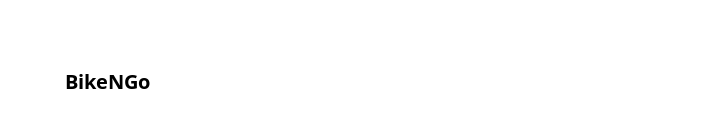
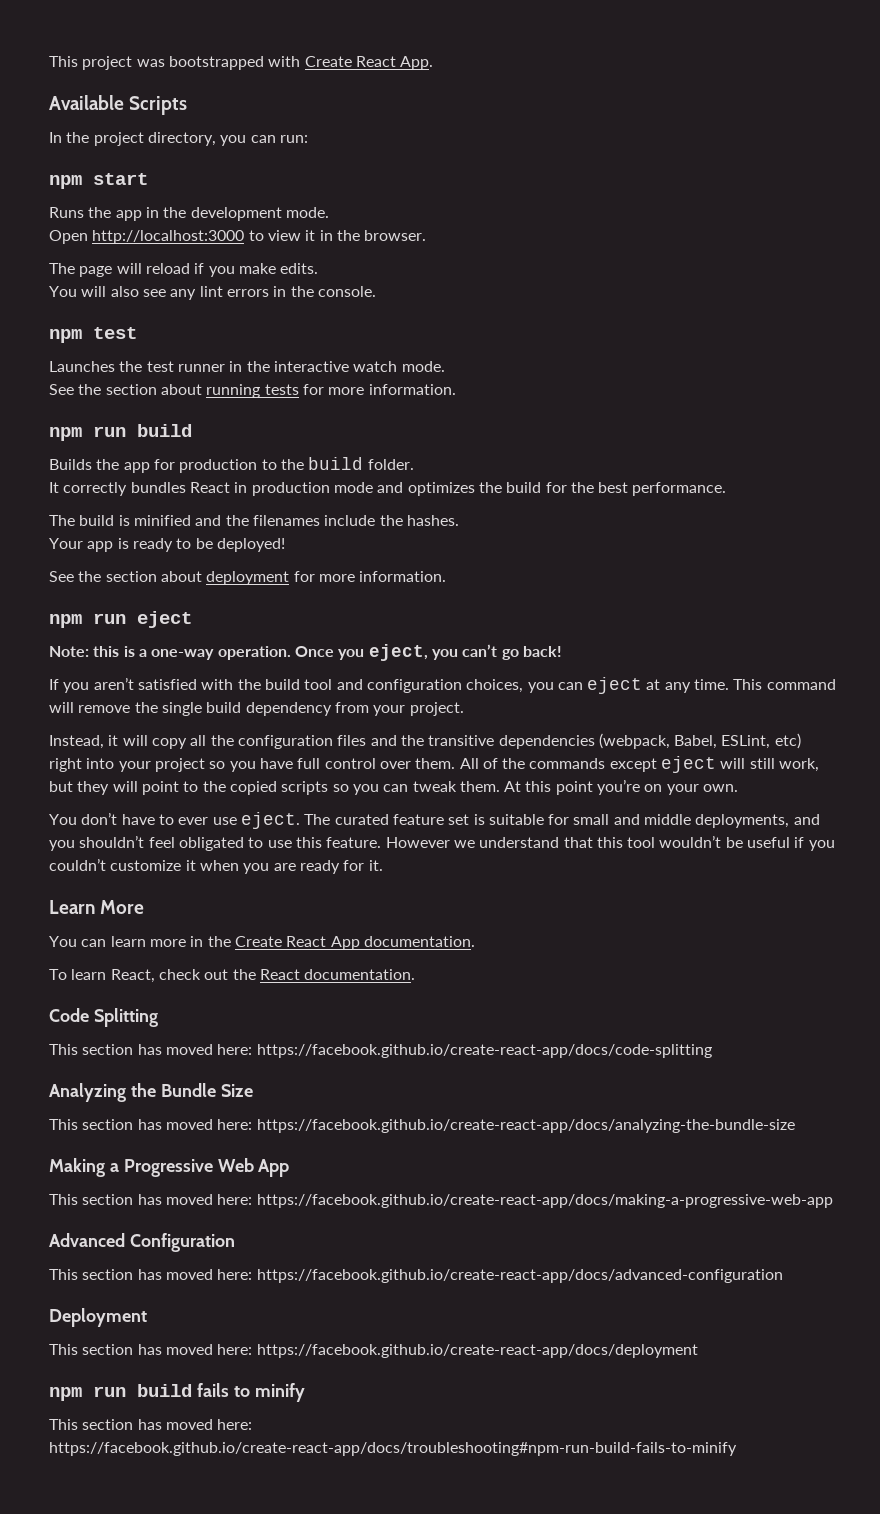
[65,74,150,89] BikeNGo -> [49,56,434,70] [49,95,188,115] [49,132,308,146] [49,173,148,189] [49,207,329,221] [49,230,427,244] [49,263,319,277] [49,286,376,300] [49,327,137,343] [49,361,445,372] [49,384,456,398] [49,424,192,441] [49,457,414,473] [49,482,727,496] [49,515,459,526] [49,538,285,552] [49,571,447,585] [49,611,192,628] [49,644,562,661] [49,677,836,694] [49,702,464,716] [49,733,801,749] [49,756,820,773] [49,779,739,795] [49,812,820,829] [49,835,835,851] [49,858,383,874] [49,900,145,914] [49,936,475,950] [49,969,416,983] [49,1008,158,1027] [49,1044,712,1058] [49,1083,253,1102] [49,1119,795,1133] [49,1158,290,1177] [49,1194,833,1208] [49,1233,235,1252] [49,1269,783,1283] [49,1308,147,1327] [49,1344,698,1358] [49,1383,305,1402] [49,1419,253,1430] [49,1442,737,1456] This project was bootstrapped with Create React App. // Available Scripts // In the project directory, you can run: // npm start // Runs the app in the development mode. // Open http://localhost:3000 to view it in the browser. // The page will reload if you make edits. // You will also see any lint errors in the console. // npm test // Launches the test runner in the interactive watch mode. // See the section about running tests for more information. // npm run build // Builds the app for production to the build folder. // It correctly bundles React in production mode and optimizes the build for the best performance. // The build is minified and the filenames include the hashes. // Your app is ready to be deployed! // See the section about deployment for more information. // npm run eject // Note: this is a one-way operation. Once you eject, you can’t go back! // If you aren’t satisfied with the build tool and configuration choices, you can eject at any time. This command will remove the single build dependency from your project. // Instead, it will copy all the configuration files and the transitive dependencies (webpack, Babel, ESLint, etc) right into your project so you have full control over them. All of the commands except eject will still work, but they will point to the copied scripts so you can tweak them. At this point you’re on your own. // You don’t have to ever use eject. The curated feature set is suitable for small and middle deployments, and you shouldn’t feel obligated to use this feature. However we understand that this tool wouldn’t be useful if you couldn’t customize it when you are ready for it. // Learn More // You can learn more in the Create React App documentation. // To learn React, check out the React documentation. // Code Splitting // This section has moved here: https://facebook.github.io/create-react-app/docs/code-splitting // Analyzing the Bundle Size // This section has moved here: https://facebook.github.io/create-react-app/docs/analyzing-the-bundle-size // Making a Progressive Web App // This section has moved here: https://facebook.github.io/create-react-app/docs/making-a-progressive-web-app // Advanced Configuration // This section has moved here: https://facebook.github.io/create-react-app/docs/advanced-configuration // Deployment // This section has moved here: https://facebook.github.io/create-react-app/docs/deployment // npm run build fails to minify // This section has moved here: https://facebook.github.io/create-react-app/docs/troubleshooting#npm-run-build-fails-to-minify

